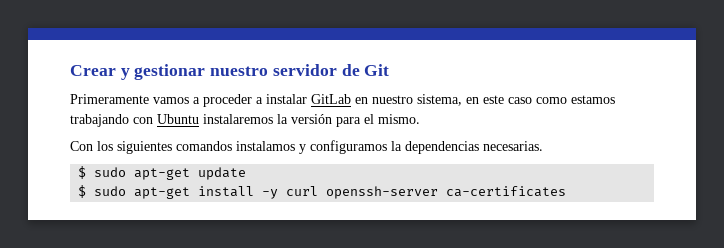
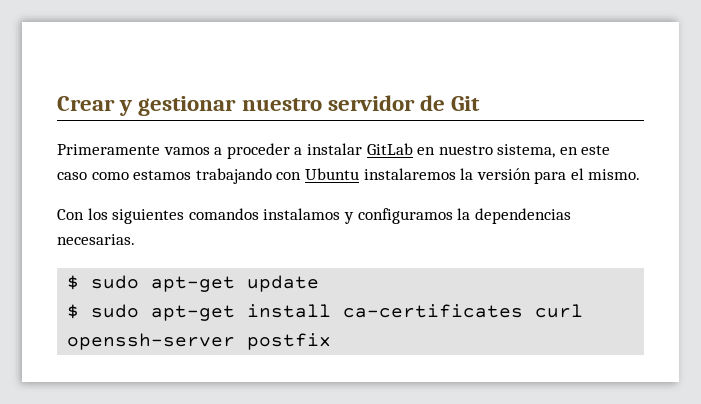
[262,189,279,199] -y -> [343,304,524,318] ca-certificates
[446,186,567,197] ca-certificates -> [247,333,332,350] postfix

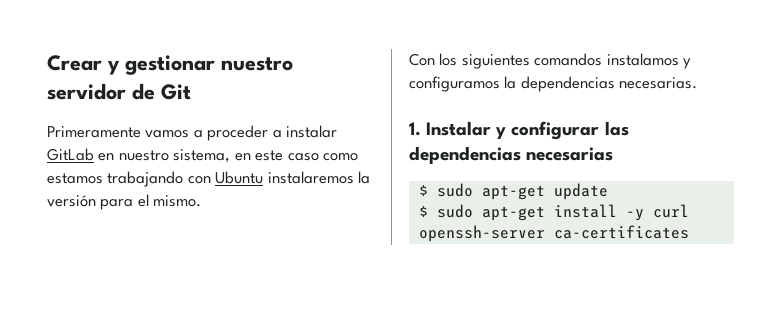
(135, 239) none -> [409,121,629,140] [409,146,614,164] // 1. Instalar y configurar las dependencias necesarias
[343,304,524,318] ca-certificates -> [625,209,644,221] -y
[247,333,332,350] postfix -> [553,225,689,239] ca-certificates

